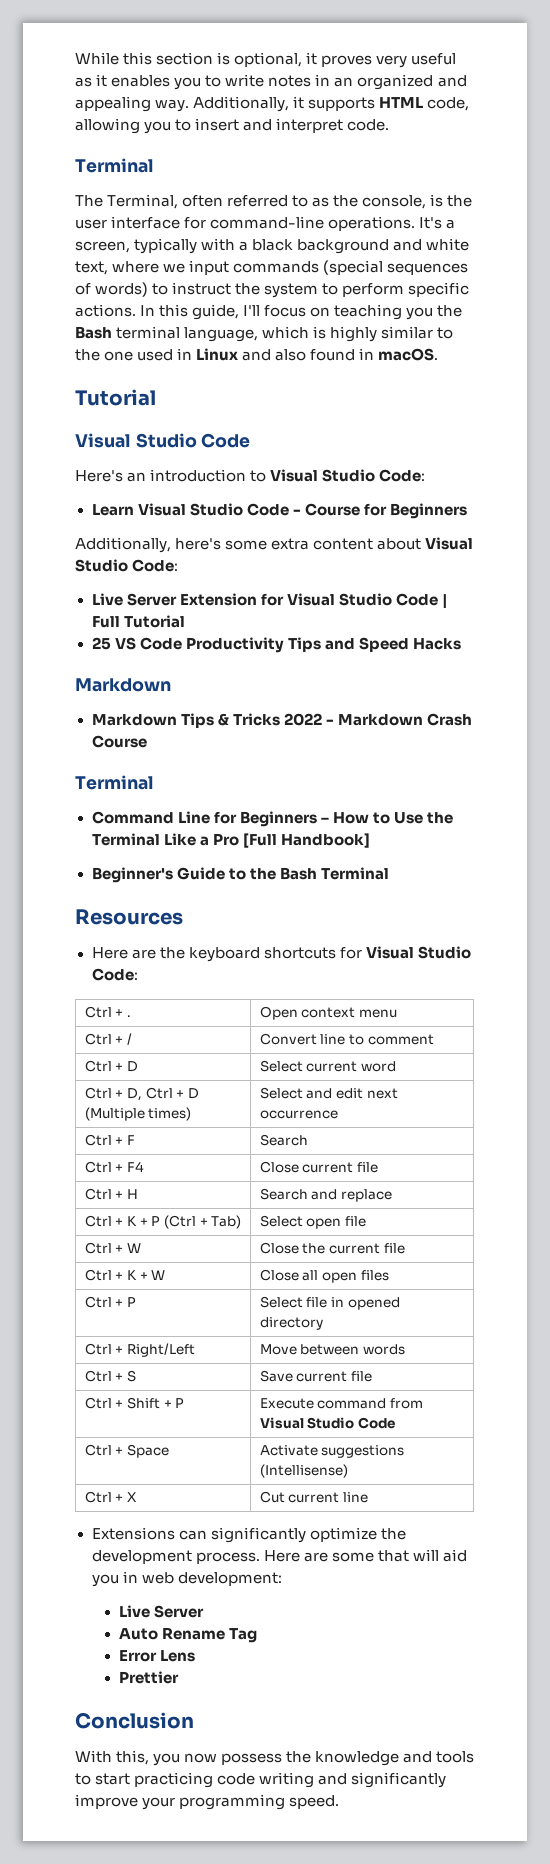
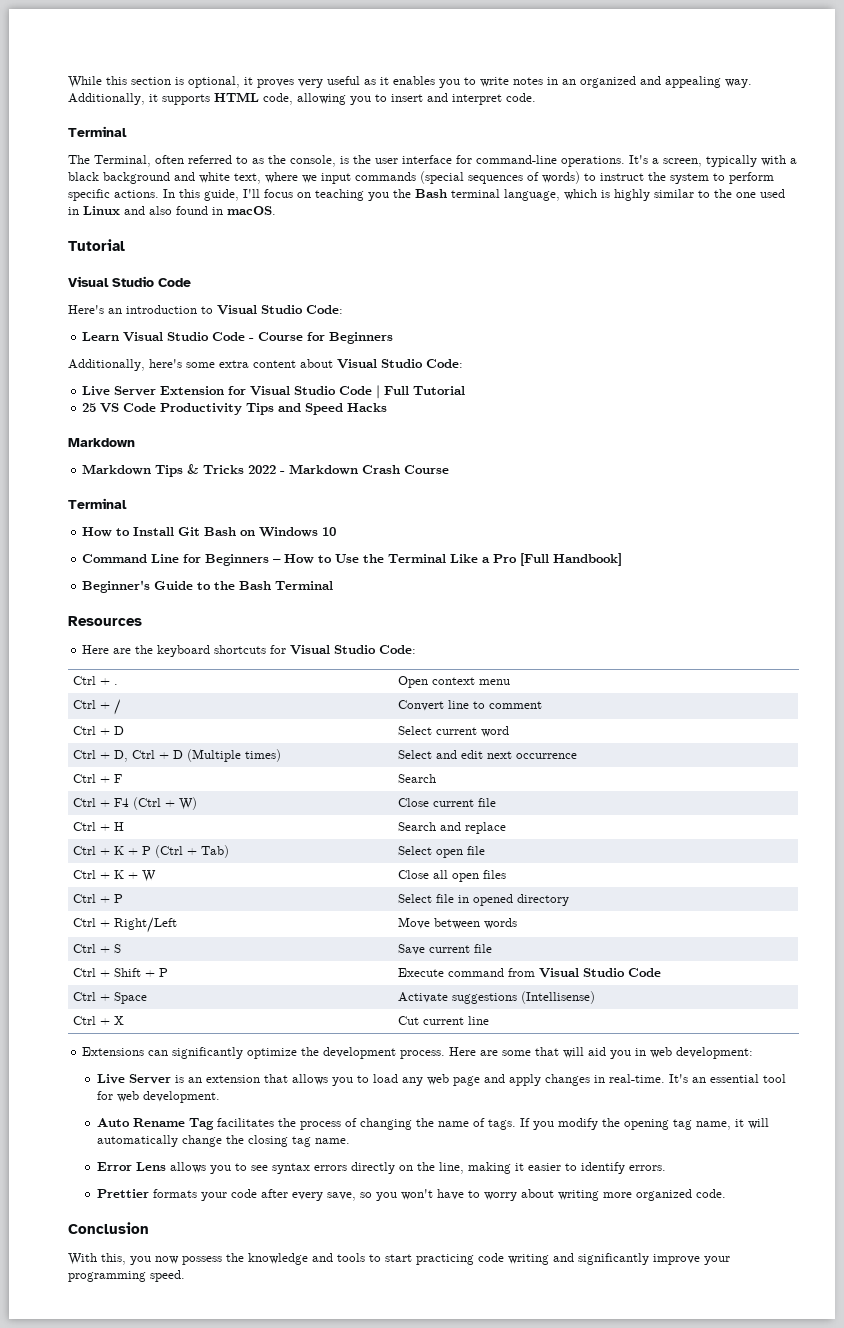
(154, 782) none -> [82,527,337,537] // How to Install Git Bash on Windows 10
(144, 1166) none -> [133,797,198,810] (Ctrl + W)
[84,1242,141,1254] [259,1242,405,1254] // Ctrl + W | Close the current file -> (486, 850) none
[118,1627,258,1643] [118,1650,195,1662] [118,1671,179,1684] // Auto Rename Tag // Error Lens // Prettier -> [174,1074,786,1086] [96,1091,220,1103] [96,1118,769,1130] [96,1135,350,1147] [96,1162,666,1174] [96,1189,726,1201] is an extension that allows you to load any web page and apply changes in real-time. It's an essential tool for web development. // Auto Rename Tag facilitates the process of changing the name of tags. If you modify the opening tag name, it will automatically change the closing tag name. // Error Lens allows you to see syntax errors directly on the line, making it easier to identify errors. // Prettier formats your code after every save, so you won't have to worry about writing more organized code.

